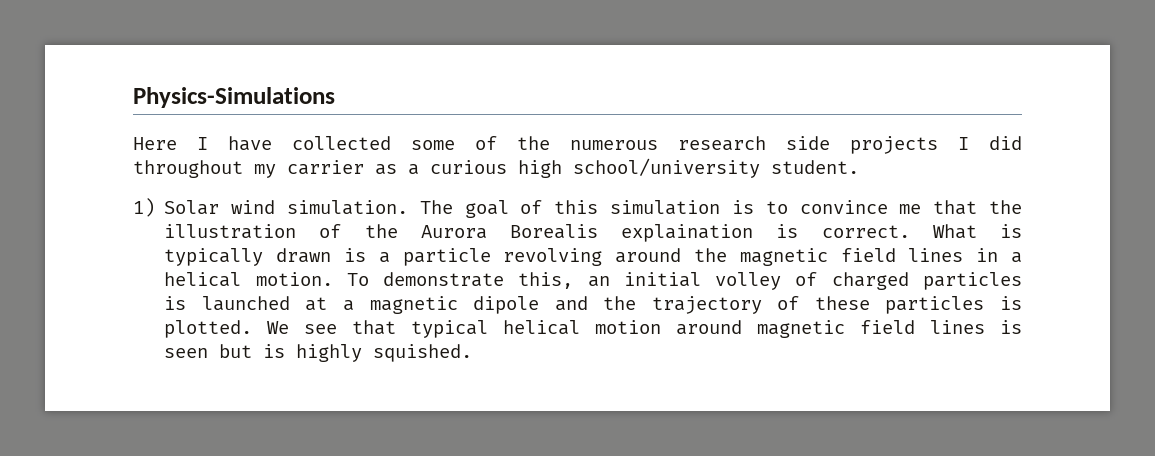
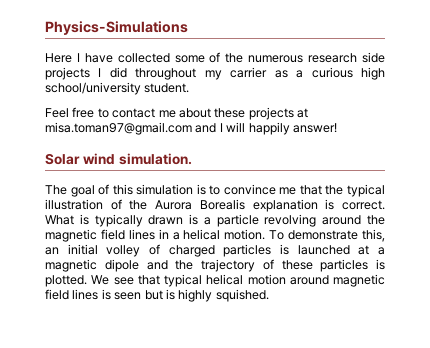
[133,198,155,217] 1) -> [45,107,308,120] [45,122,337,135] Feel free to contact me about these projects at misa.toman97@gmail.com and I will happily answer! //
(408, 207) none -> (192, 159) //
(1023, 207) none -> [347,184,385,197] typical
[621,224,754,242] explaination -> [252,199,318,212] explanation

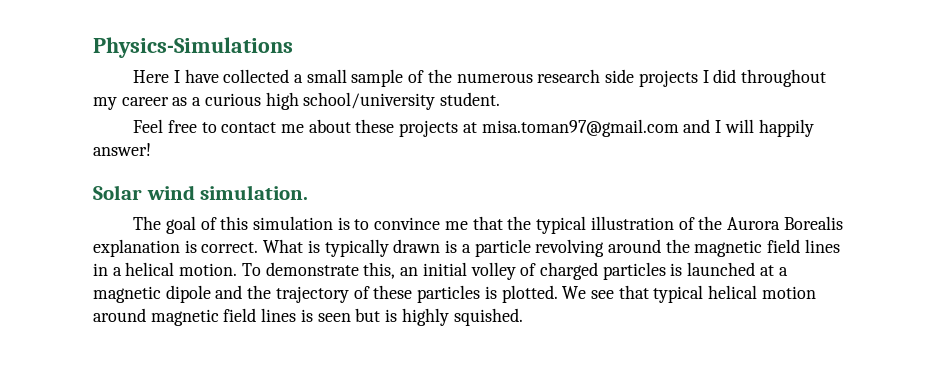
[174,55,205,63] some -> [294,69,404,87] a small sample
[230,67,268,78] carrier -> [121,97,169,106] career

